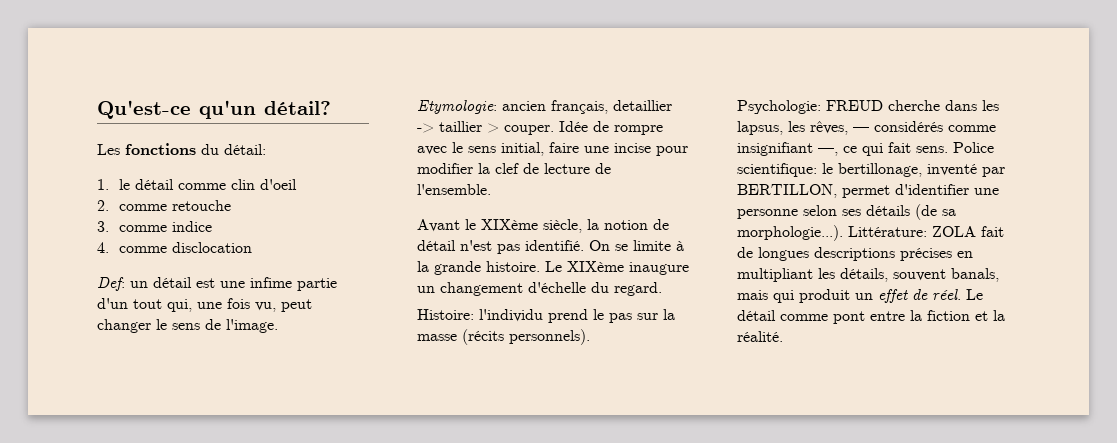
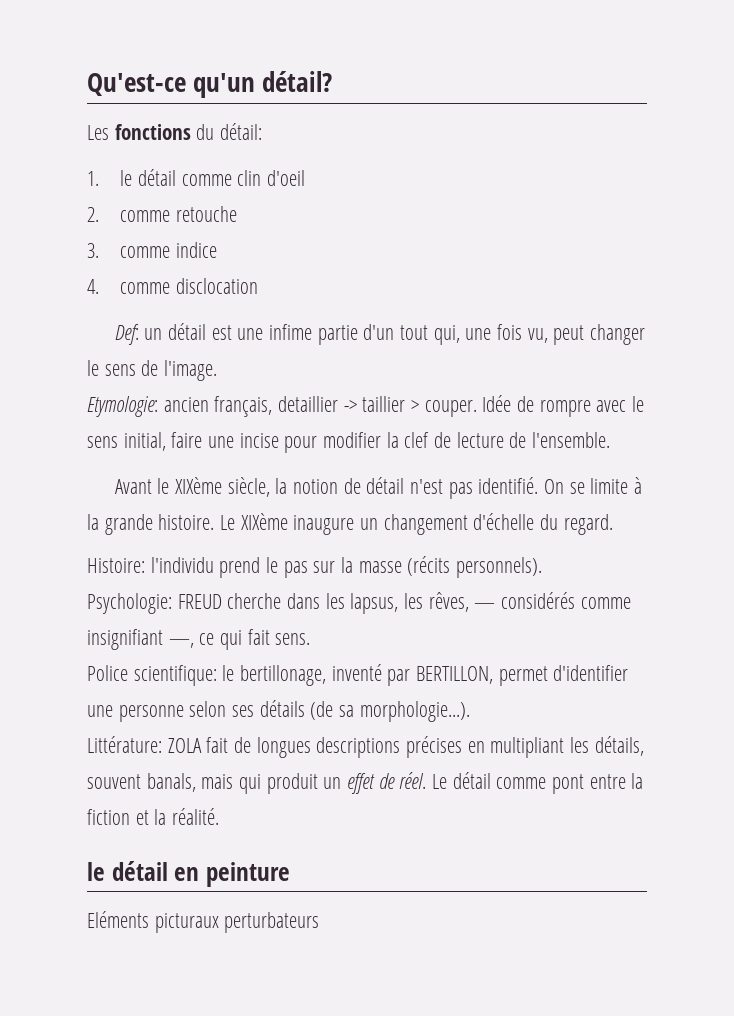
(948, 149) none -> (311, 639) //
(843, 233) none -> (470, 711) //
(783, 336) none -> [87,861,290,887] [87,911,320,933] // le détail en peinture // Eléments picturaux perturbateurs

